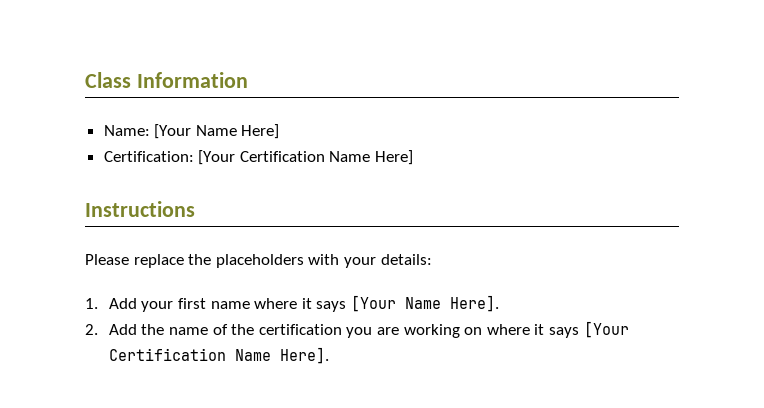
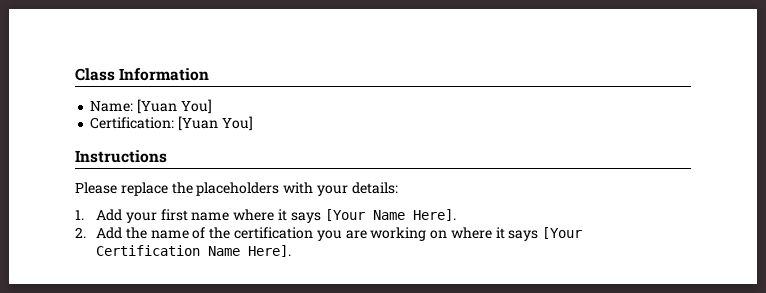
[154,124,280,139] [103,150,414,165] [Your Name Here] // Certification: [Your Certification Name Here] -> [137,99,212,114] [90,116,253,131] [Yuan You] // Certification: [Yuan You]

